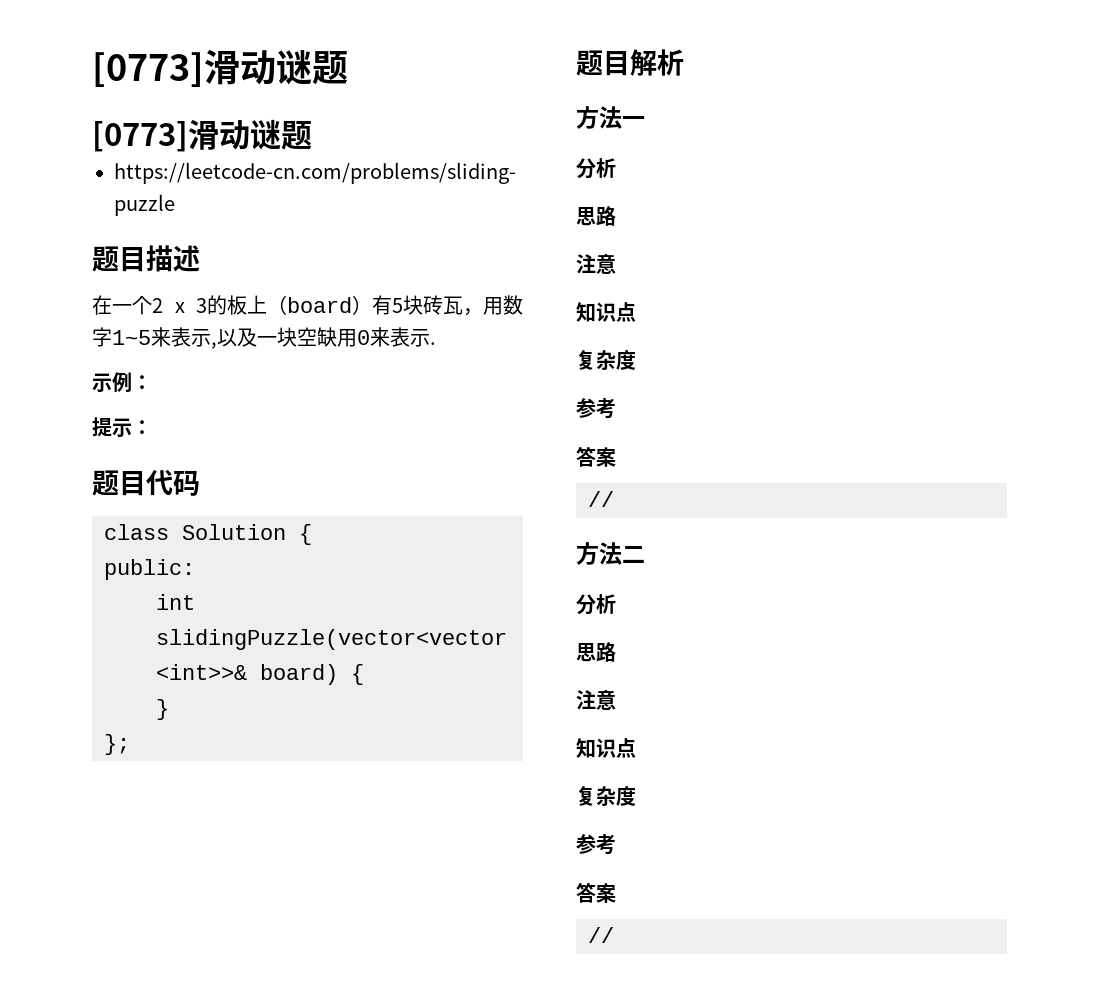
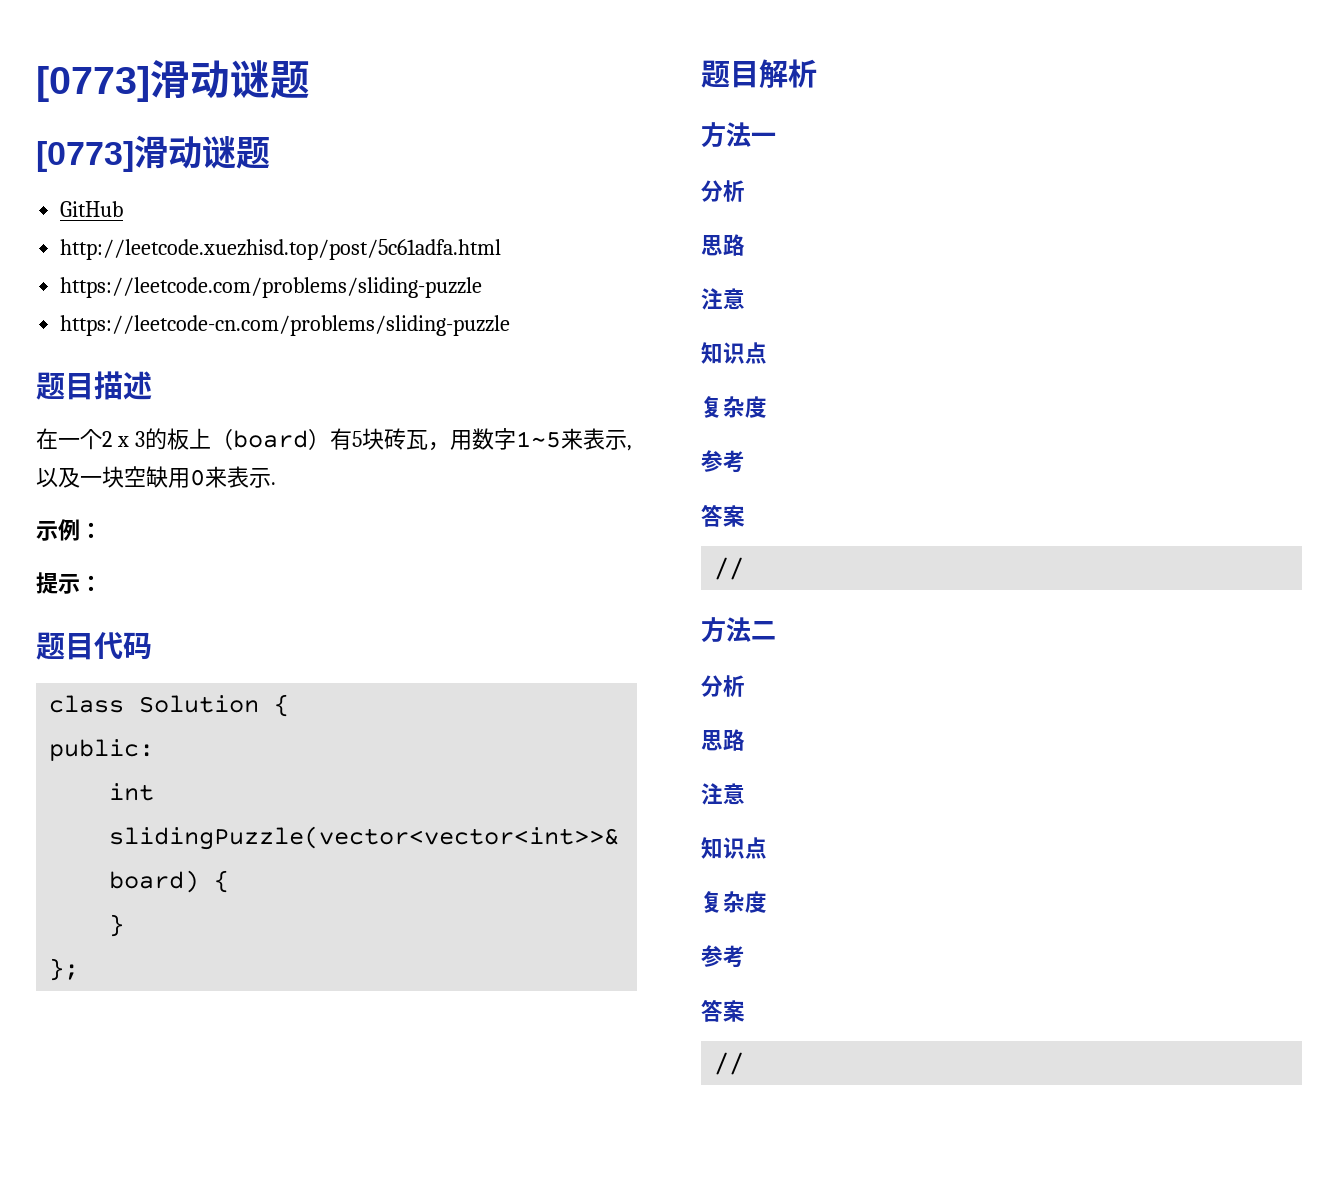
(312, 135) none -> [60,201,124,217] [60,239,502,260] [60,277,483,298] // GitHub // http://leetcode.xuezhisd.top/post/5c61adfa.html // https://leetcode.com/problems/sliding-puzzle

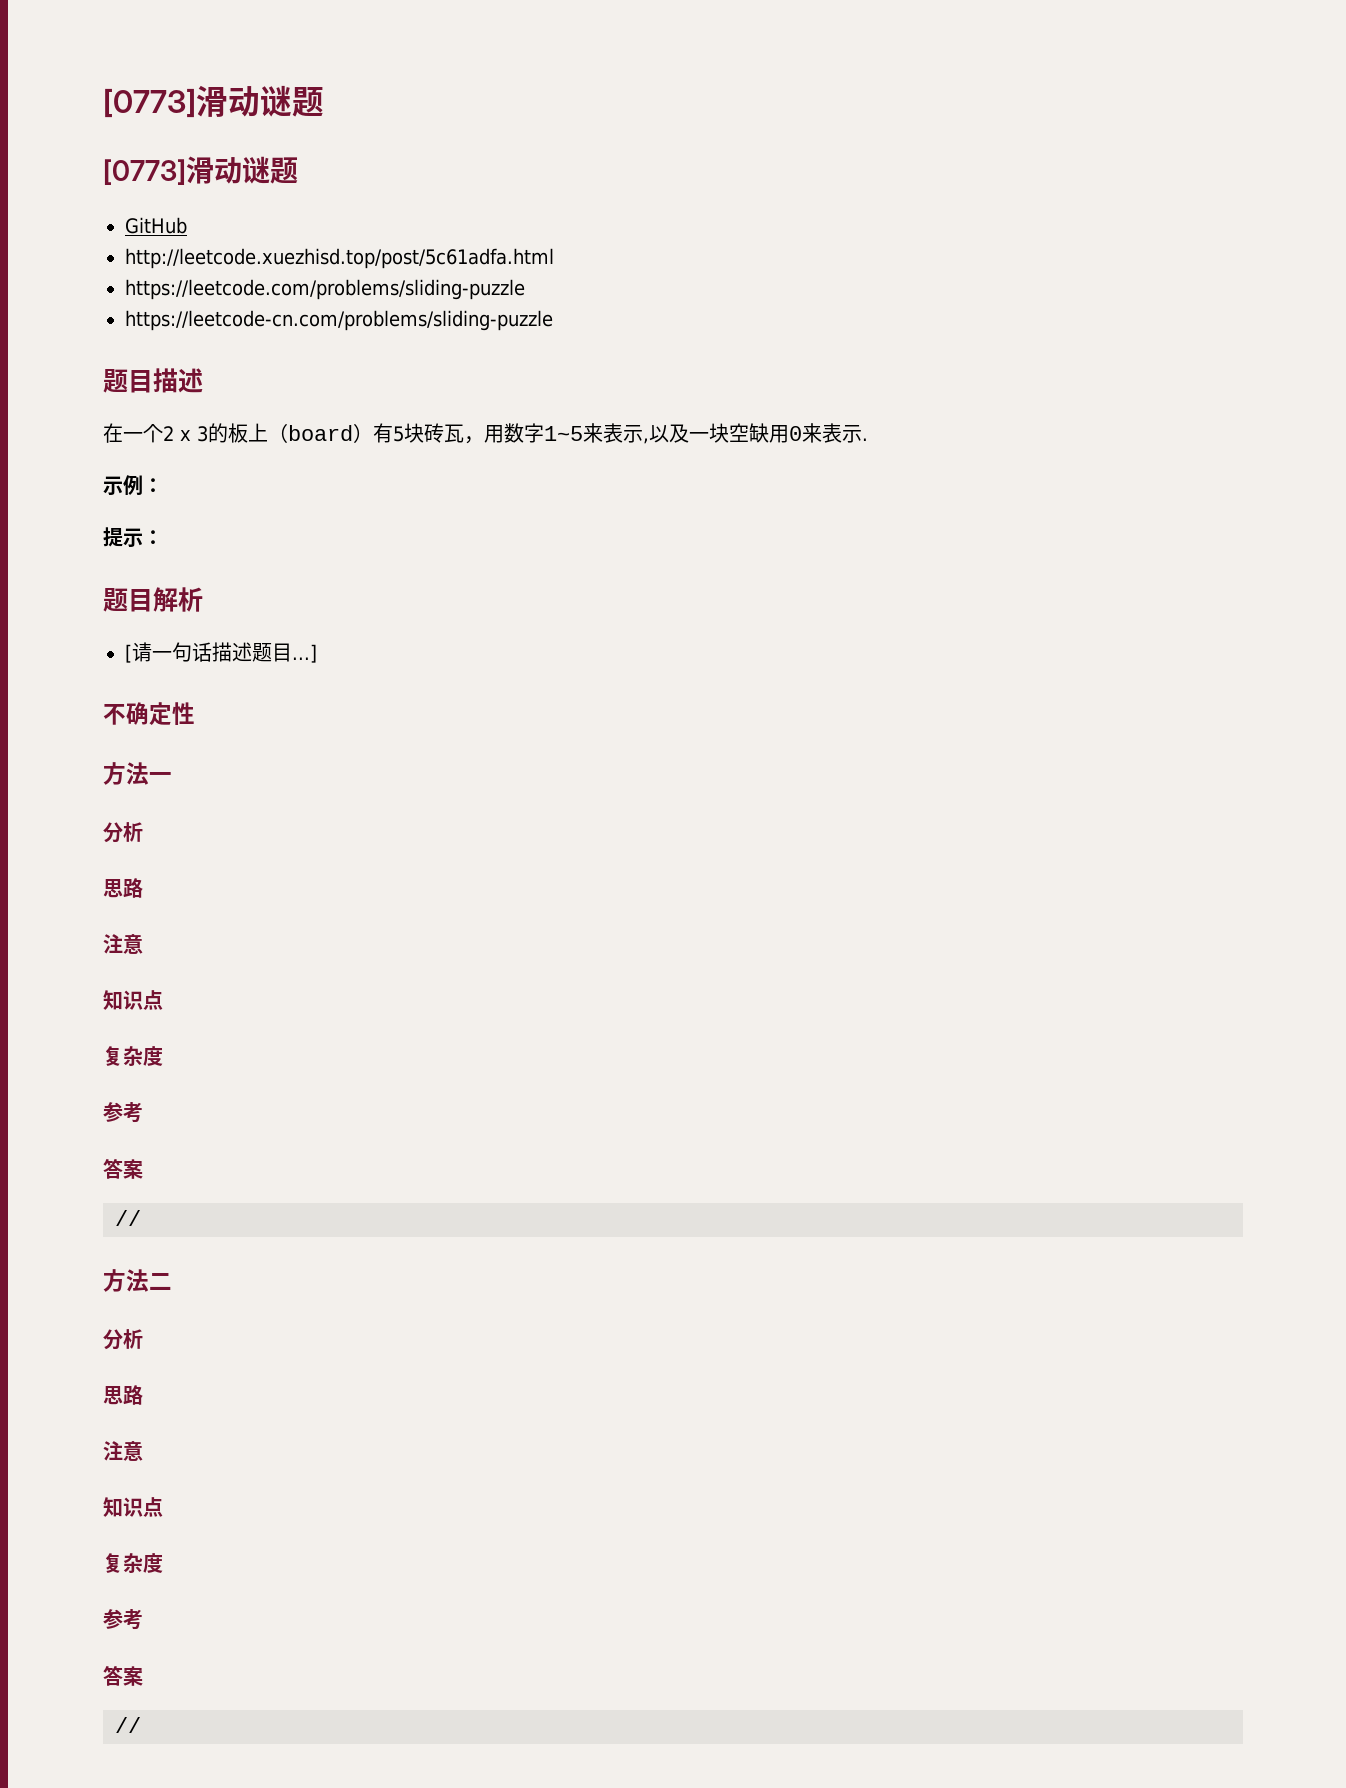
[94,632,152,660] [49,694,290,717] [49,739,155,761] [109,783,155,801] [109,826,620,850] [109,870,230,893] [109,914,125,937] [49,958,80,981] [701,59,817,88] 代码 // class Solution { // public: // int slidingPuzzle(vector<vector<int>>& board) { // } // }; // 题目解析 -> [153,587,203,612] [125,642,317,663] [103,702,195,726] 解析 // [请一句话描述题目...] // 不确定性

